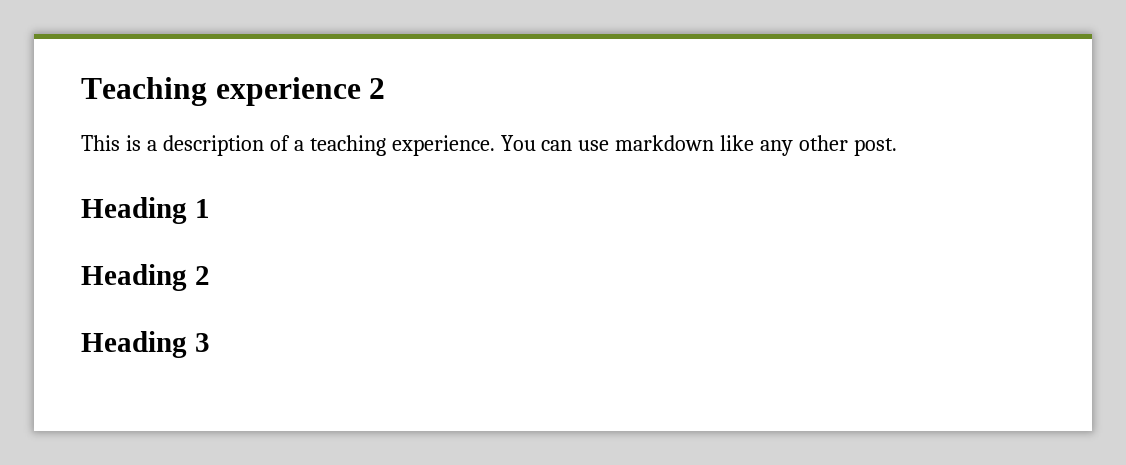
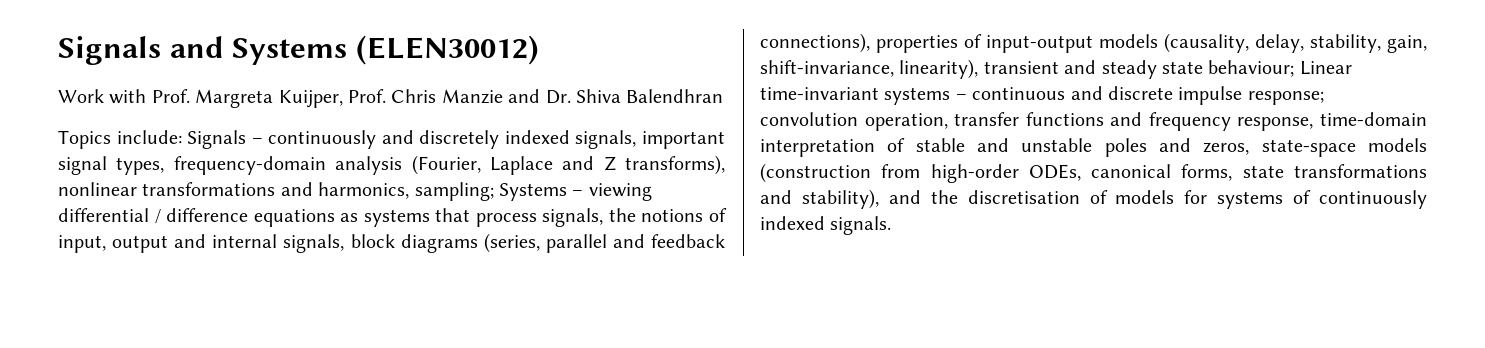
[81,77,386,106] [81,135,898,156] [81,197,210,224] [81,264,210,291] [81,331,210,358] Teaching experience 2 // This is a description of a teaching experience. You can use markdown like any other post. // Heading 1 // Heading 2 // Heading 3 -> [58,35,539,65] [58,89,724,108] [58,130,725,149] [58,155,725,175] [58,182,652,201] [58,208,727,227] [58,233,726,253] [760,33,1427,53] [760,59,1352,79] [760,86,1324,105] [760,112,1427,131] [760,138,1427,157] [760,163,1427,183] [760,189,1427,209] [760,216,892,235] Signals and Systems (ELEN30012) // Work with Prof. Margreta Kuijper, Prof. Chris Manzie and Dr. Shiva Balendhran // Topics include: Signals – continuously and discretely indexed signals, important signal types, frequency-domain analysis (Fourier, Laplace and Z transforms), nonlinear transformations and harmonics, sampling; Systems – viewing differential / difference equations as systems that process signals, the notions of input, output and internal signals, block diagrams (series, parallel and feedback connections), properties of input-output models (causality, delay, stability, gain, shift-invariance, linearity), transient and steady state behaviour; Linear time-invariant systems – continuous and discrete impulse response; convolution operation, transfer functions and frequency response, time-domain interpretation of stable and unstable poles and zeros, state-space models (construction from high-order ODEs, canonical forms, state transformations and stability), and the discretisation of models for systems of continuously indexed signals.

